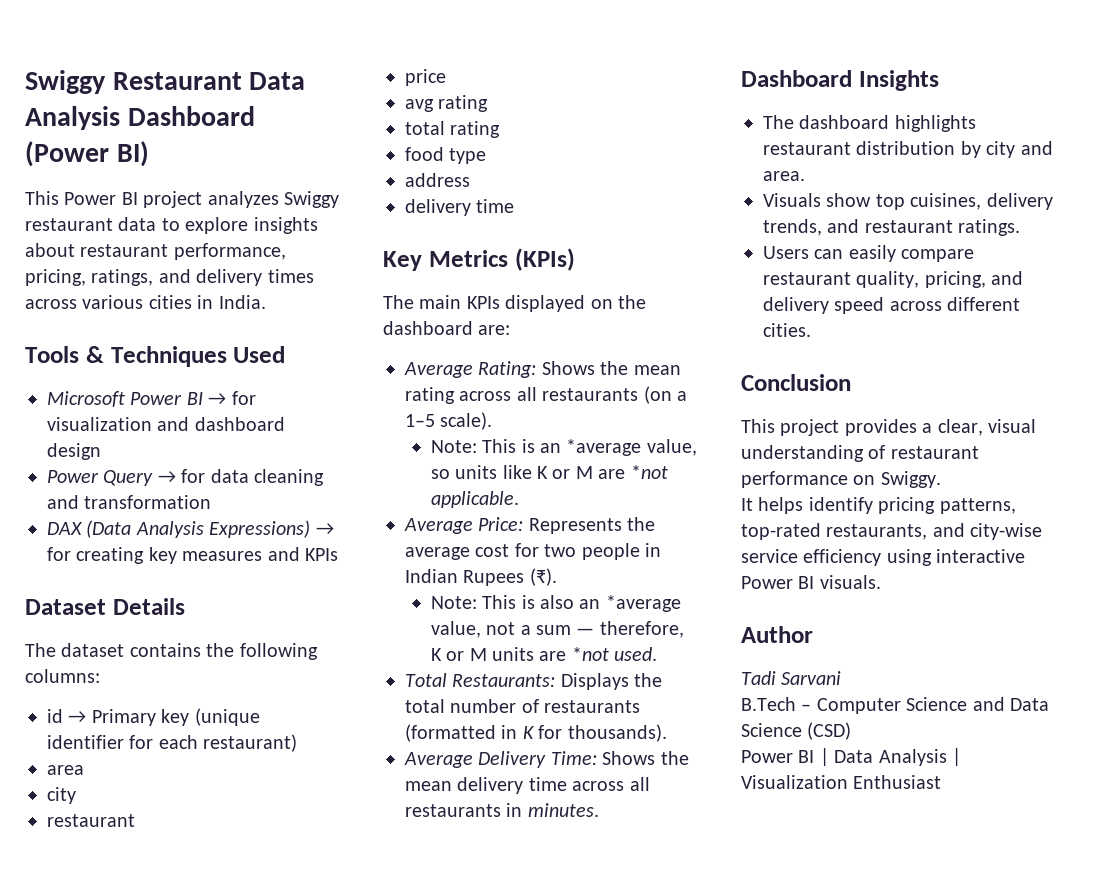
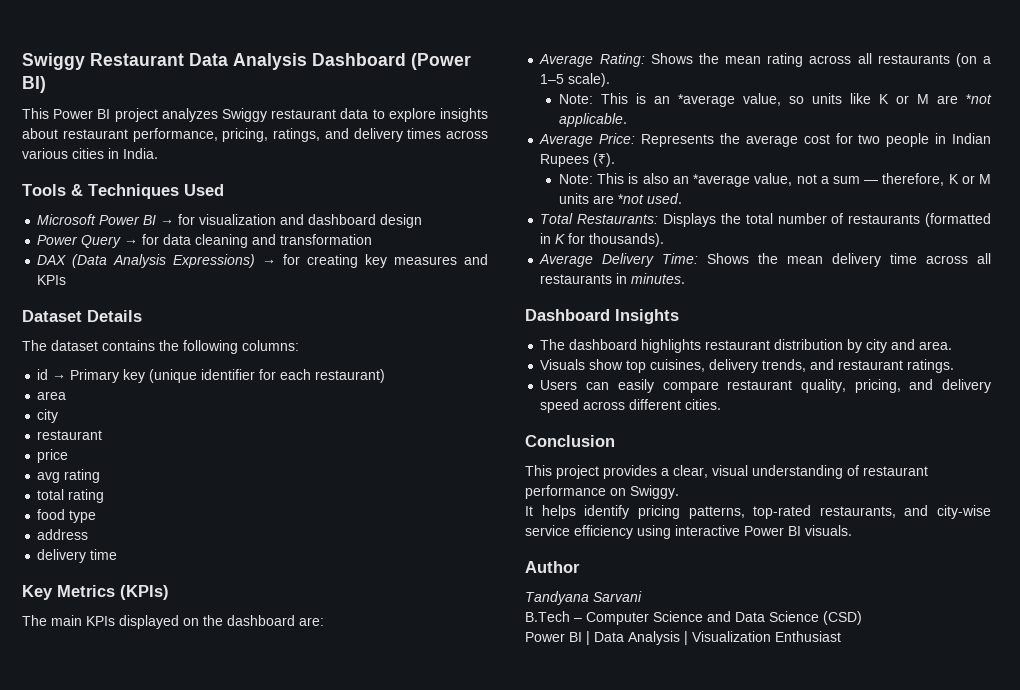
[741,671,776,685] Tadi -> [525,591,589,605] Tandyana

